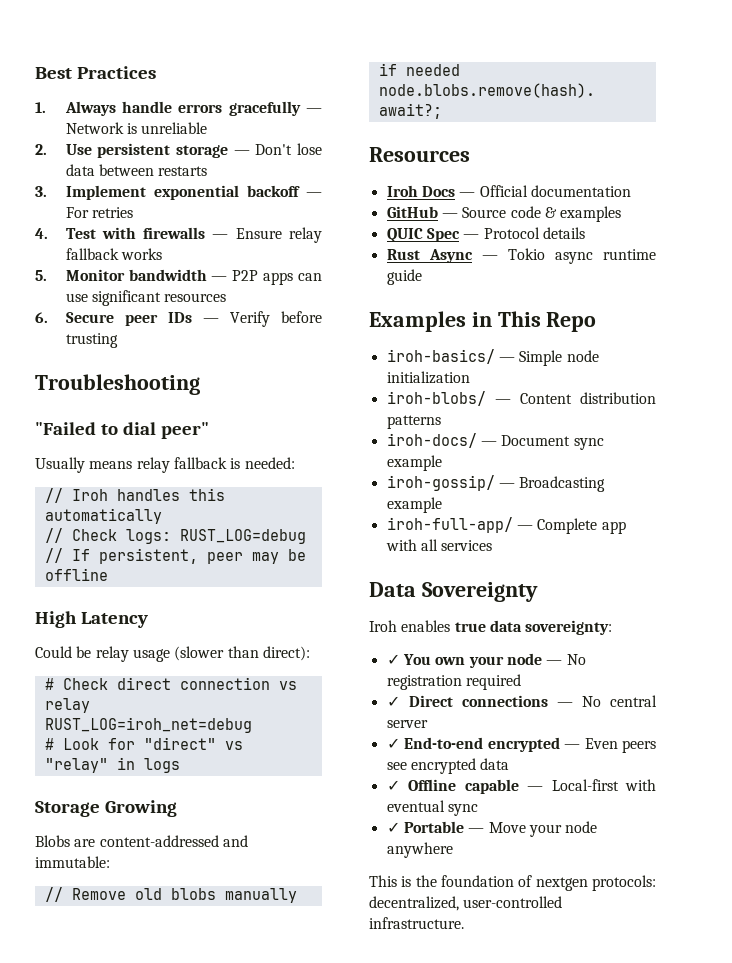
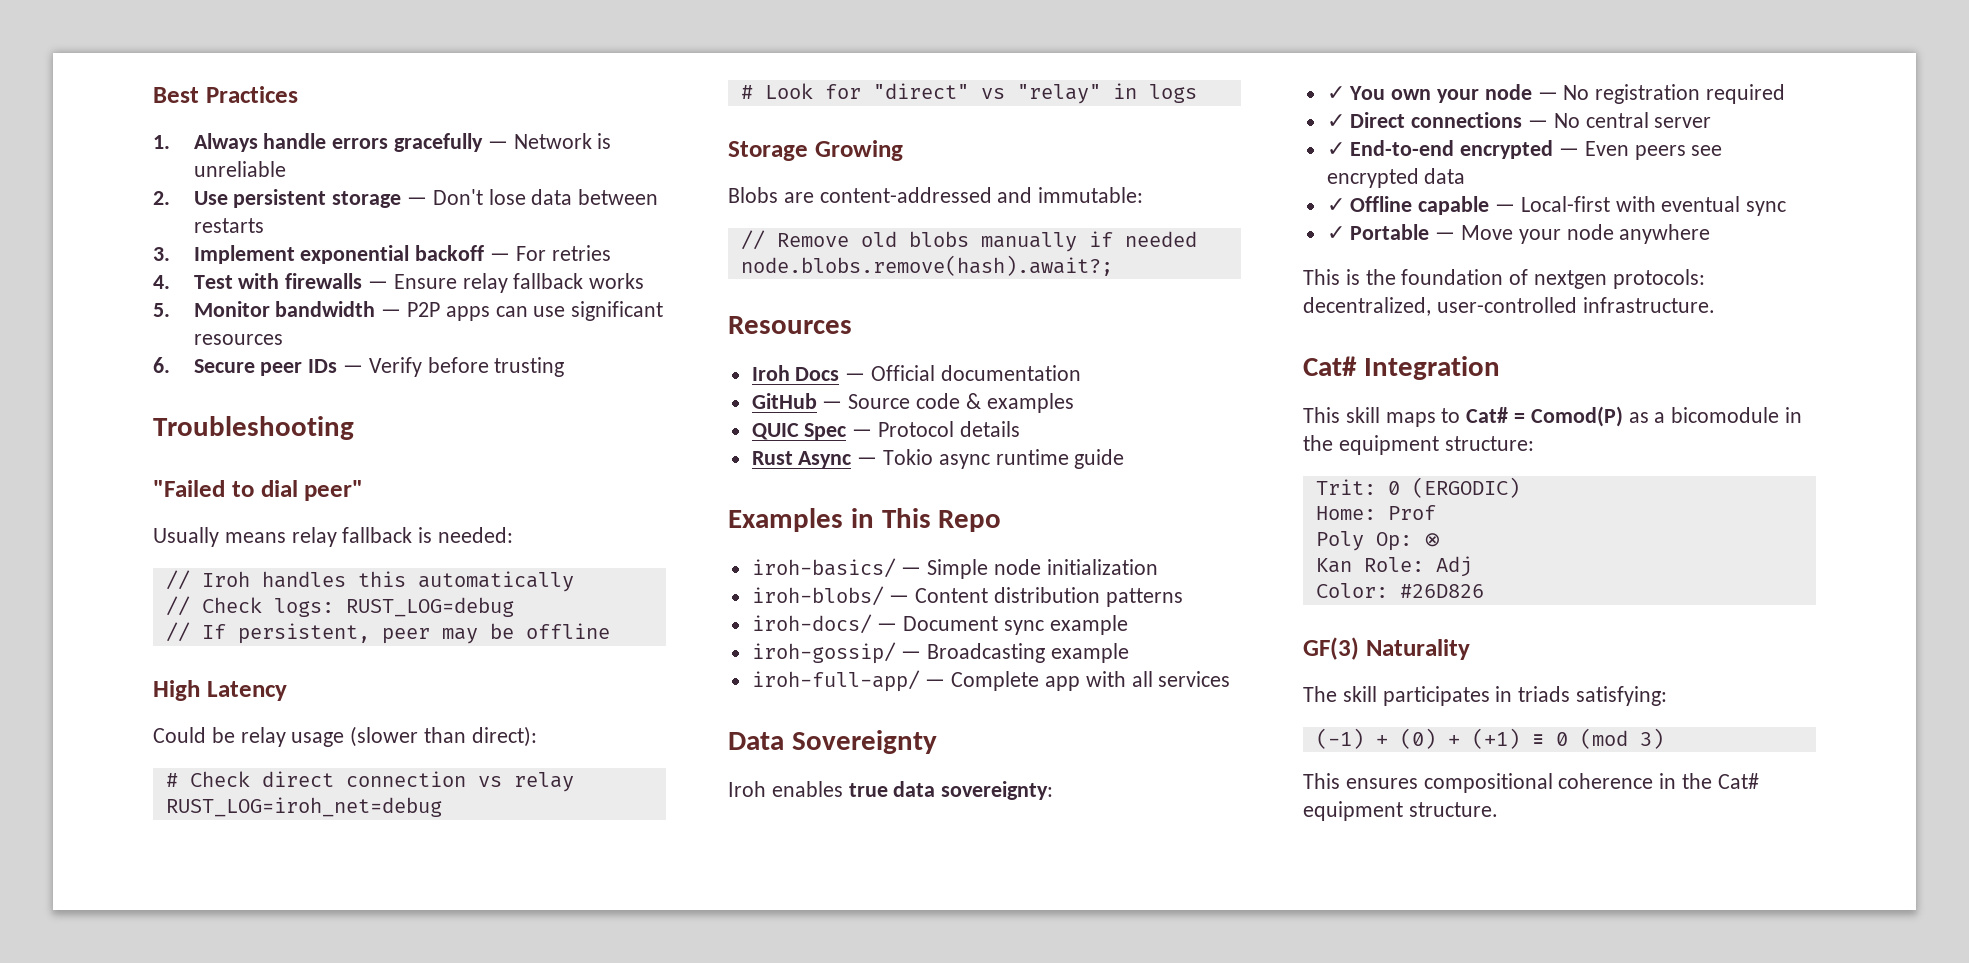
(464, 923) none -> [1303,356,1500,380] [1303,406,1803,427] [1303,435,1534,455] [1315,477,1520,498] [1315,505,1436,520] [1315,531,1441,551] [1315,556,1472,577] [1315,583,1484,598] [1303,637,1470,660] [1303,686,1668,706] [1315,728,1664,749] [1303,773,1759,793] [1303,801,1498,821] // Cat# Integration // This skill maps to Cat# = Comod(P) as a bicomodule in the equipment structure: // Trit: 0 (ERGODIC) // Home: Prof // Poly Op: ⊗ // Kan Role: Adj // Color: #26D826 // GF(3) Naturality // The skill participates in triads satisfying: // (-1) + (0) + (+1) ≡ 0 (mod 3) // This ensures compositional coherence in the Cat# equipment structure.

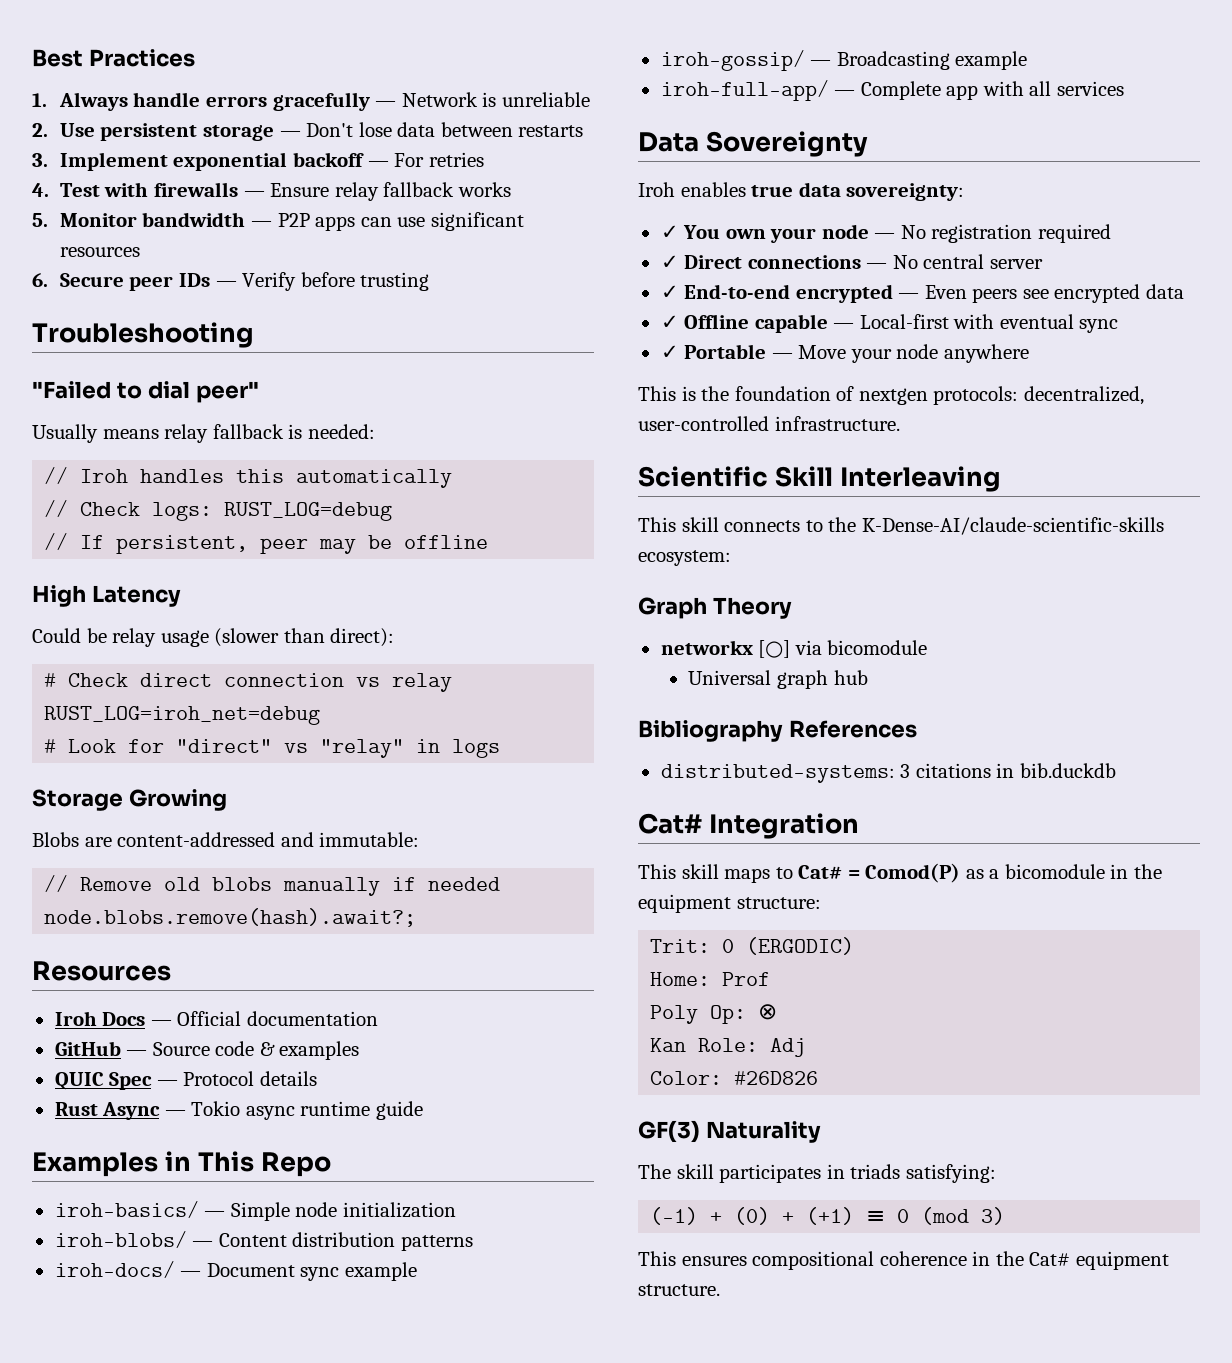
(1715, 305) none -> [638,466,1001,492] [638,517,1164,535] [638,550,731,566] [638,597,792,619] [660,640,928,658] [688,670,868,689] [638,720,917,742] [660,763,1116,783] // Scientific Skill Interleaving // This skill connects to the K-Dense-AI/claude-scientific-skills ecosystem: // Graph Theory // networkx [○] via bicomodule // Universal graph hub // Bibliography References // distributed-systems: 3 citations in bib.duckdb

